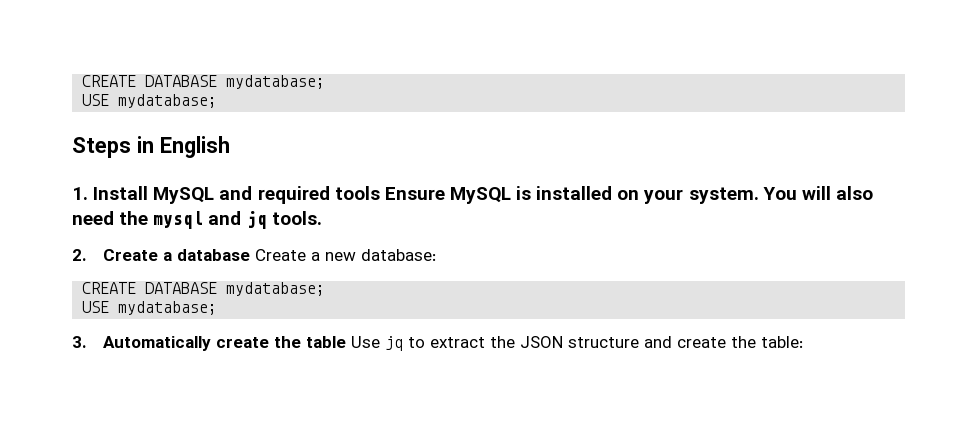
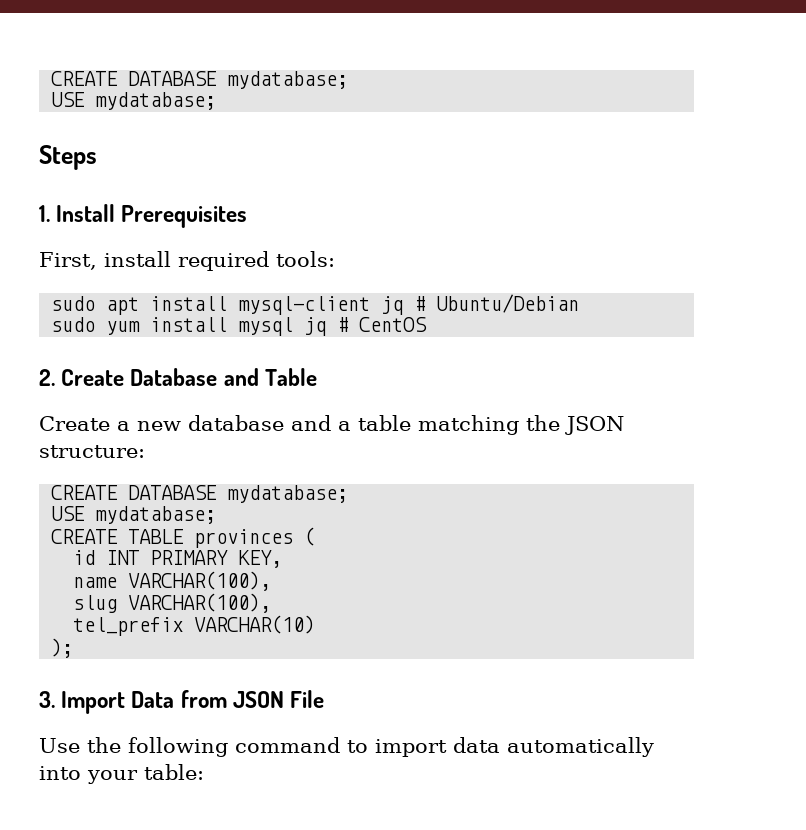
[136,136,230,158] in English -> (97, 157) none
[153,186,873,204] [72,211,322,229] [72,249,437,261] [82,282,326,296] [82,301,218,315] [72,336,757,351] MySQL and required tools Ensure MySQL is installed on your system. You will also need the mysql and jq tools. // 2. Create a database Create a new database: // CREATE DATABASE mydatabase; // USE mydatabase; // 3. Automatically create the table Use jq to extract the JSON structure and create the -> [121,205,248,228] [39,251,335,271] [51,294,580,315] [51,317,428,336] [39,368,317,386] [39,415,624,435] [39,445,145,458] [51,485,349,503] [51,506,217,524] [51,527,316,548] [73,550,283,568] [73,571,272,591] [73,593,272,613] [73,615,316,636] [51,638,74,658] [39,690,325,714] [39,737,654,757] [39,766,138,784] Prerequisites // First, install required tools: // sudo apt install mysql-client jq # Ubuntu/Debian // sudo yum install mysql jq # CentOS // 2. Create Database and Table // Create a new database and a table matching the JSON structure: // CREATE DATABASE mydatabase; // USE mydatabase; // CREATE TABLE provinces ( // id INT PRIMARY KEY, // name VARCHAR(100), // slug VARCHAR(100), // tel_prefix VARCHAR(10) // ); // 3. Import Data from JSON File // Use the following command to import data automatically into your

